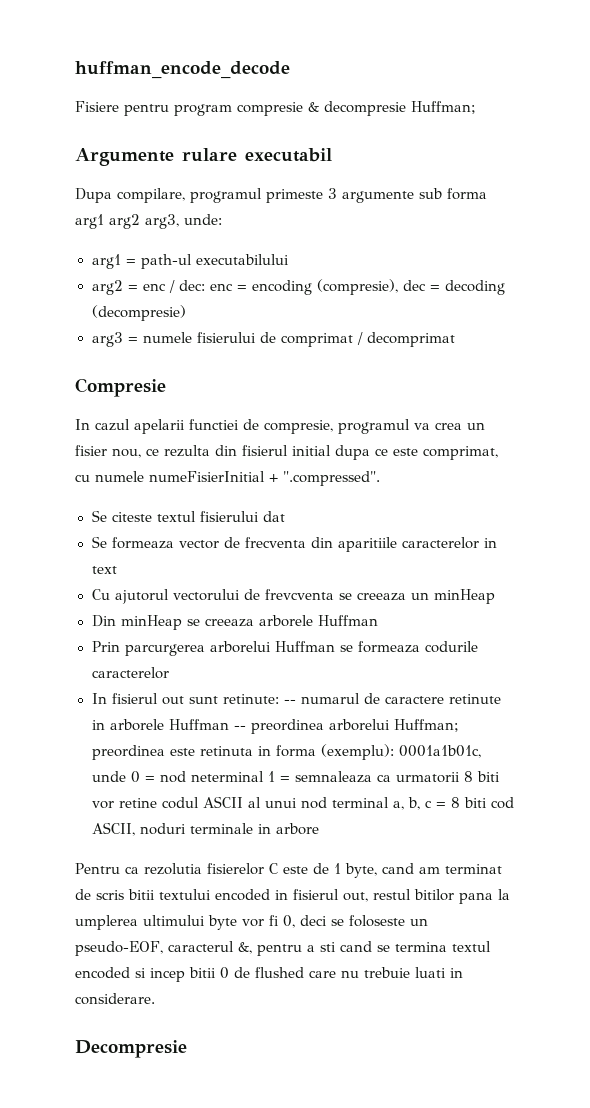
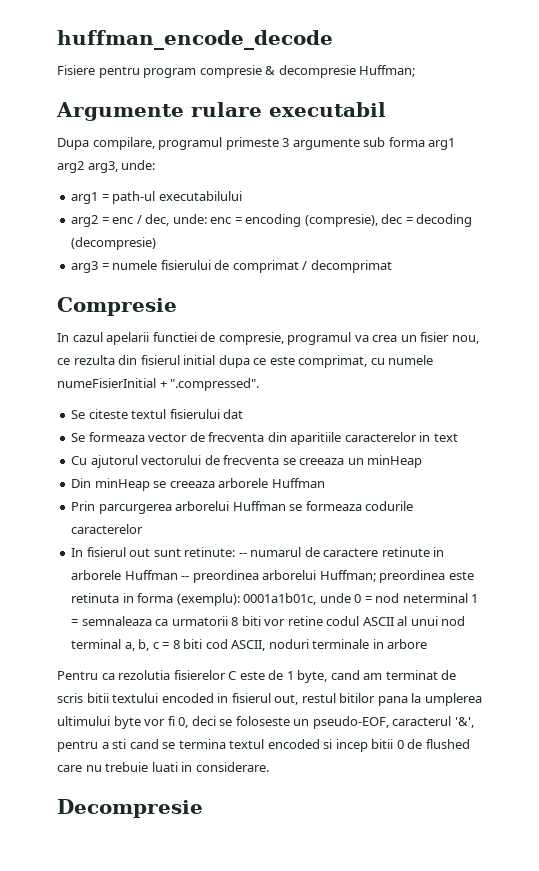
[178,280,205,291] dec: -> [145,214,207,226] dec, unde:
[264,589,334,600] frevcventa -> [223,455,280,465] frecventa
[237,942,252,954] &, -> [454,717,474,728] '&',

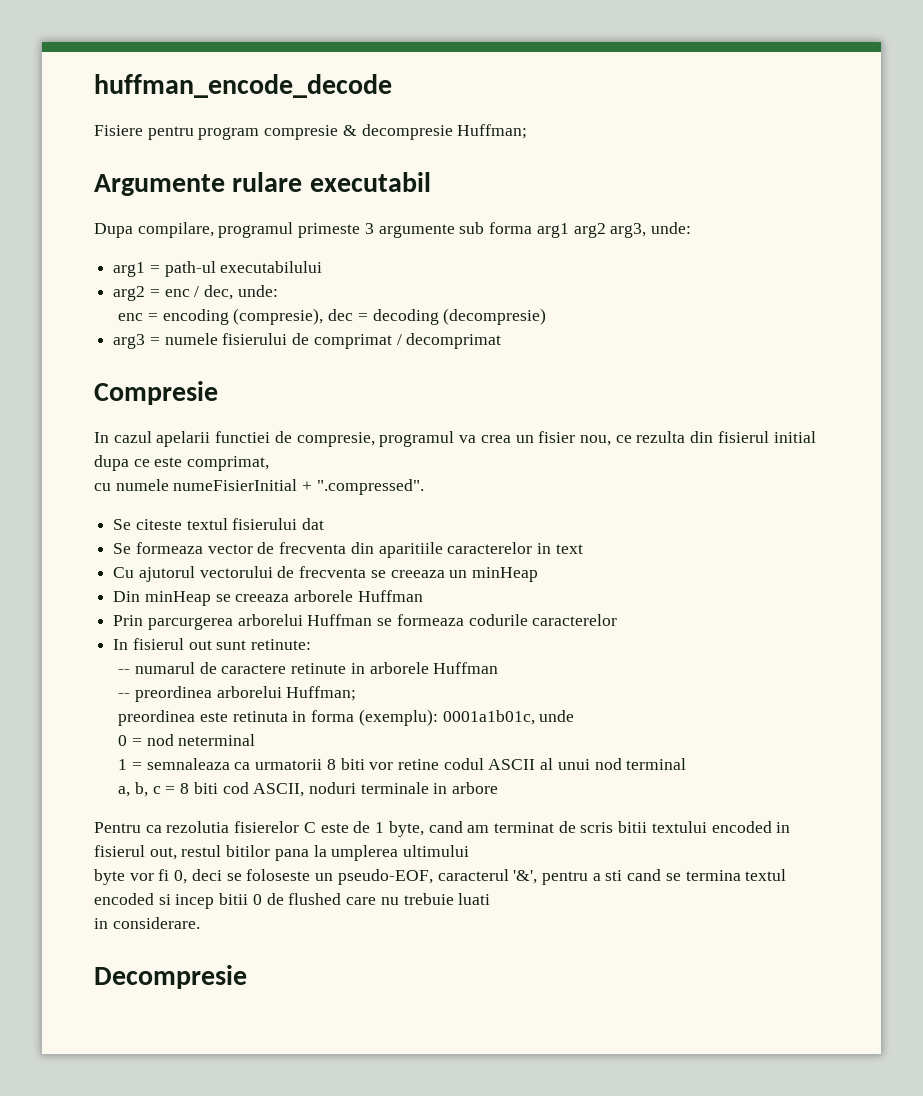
(207, 219) none -> (278, 291) //
(368, 361) none -> (270, 463) //
(236, 552) none -> (312, 644) //
(178, 575) none -> (499, 668) //
(376, 576) none -> (357, 693) //
(351, 598) none -> (575, 716) //
(468, 598) none -> (256, 740) //
(122, 644) none -> (687, 764) //
(110, 721) none -> (470, 851) //
(178, 767) none -> (491, 899) //

